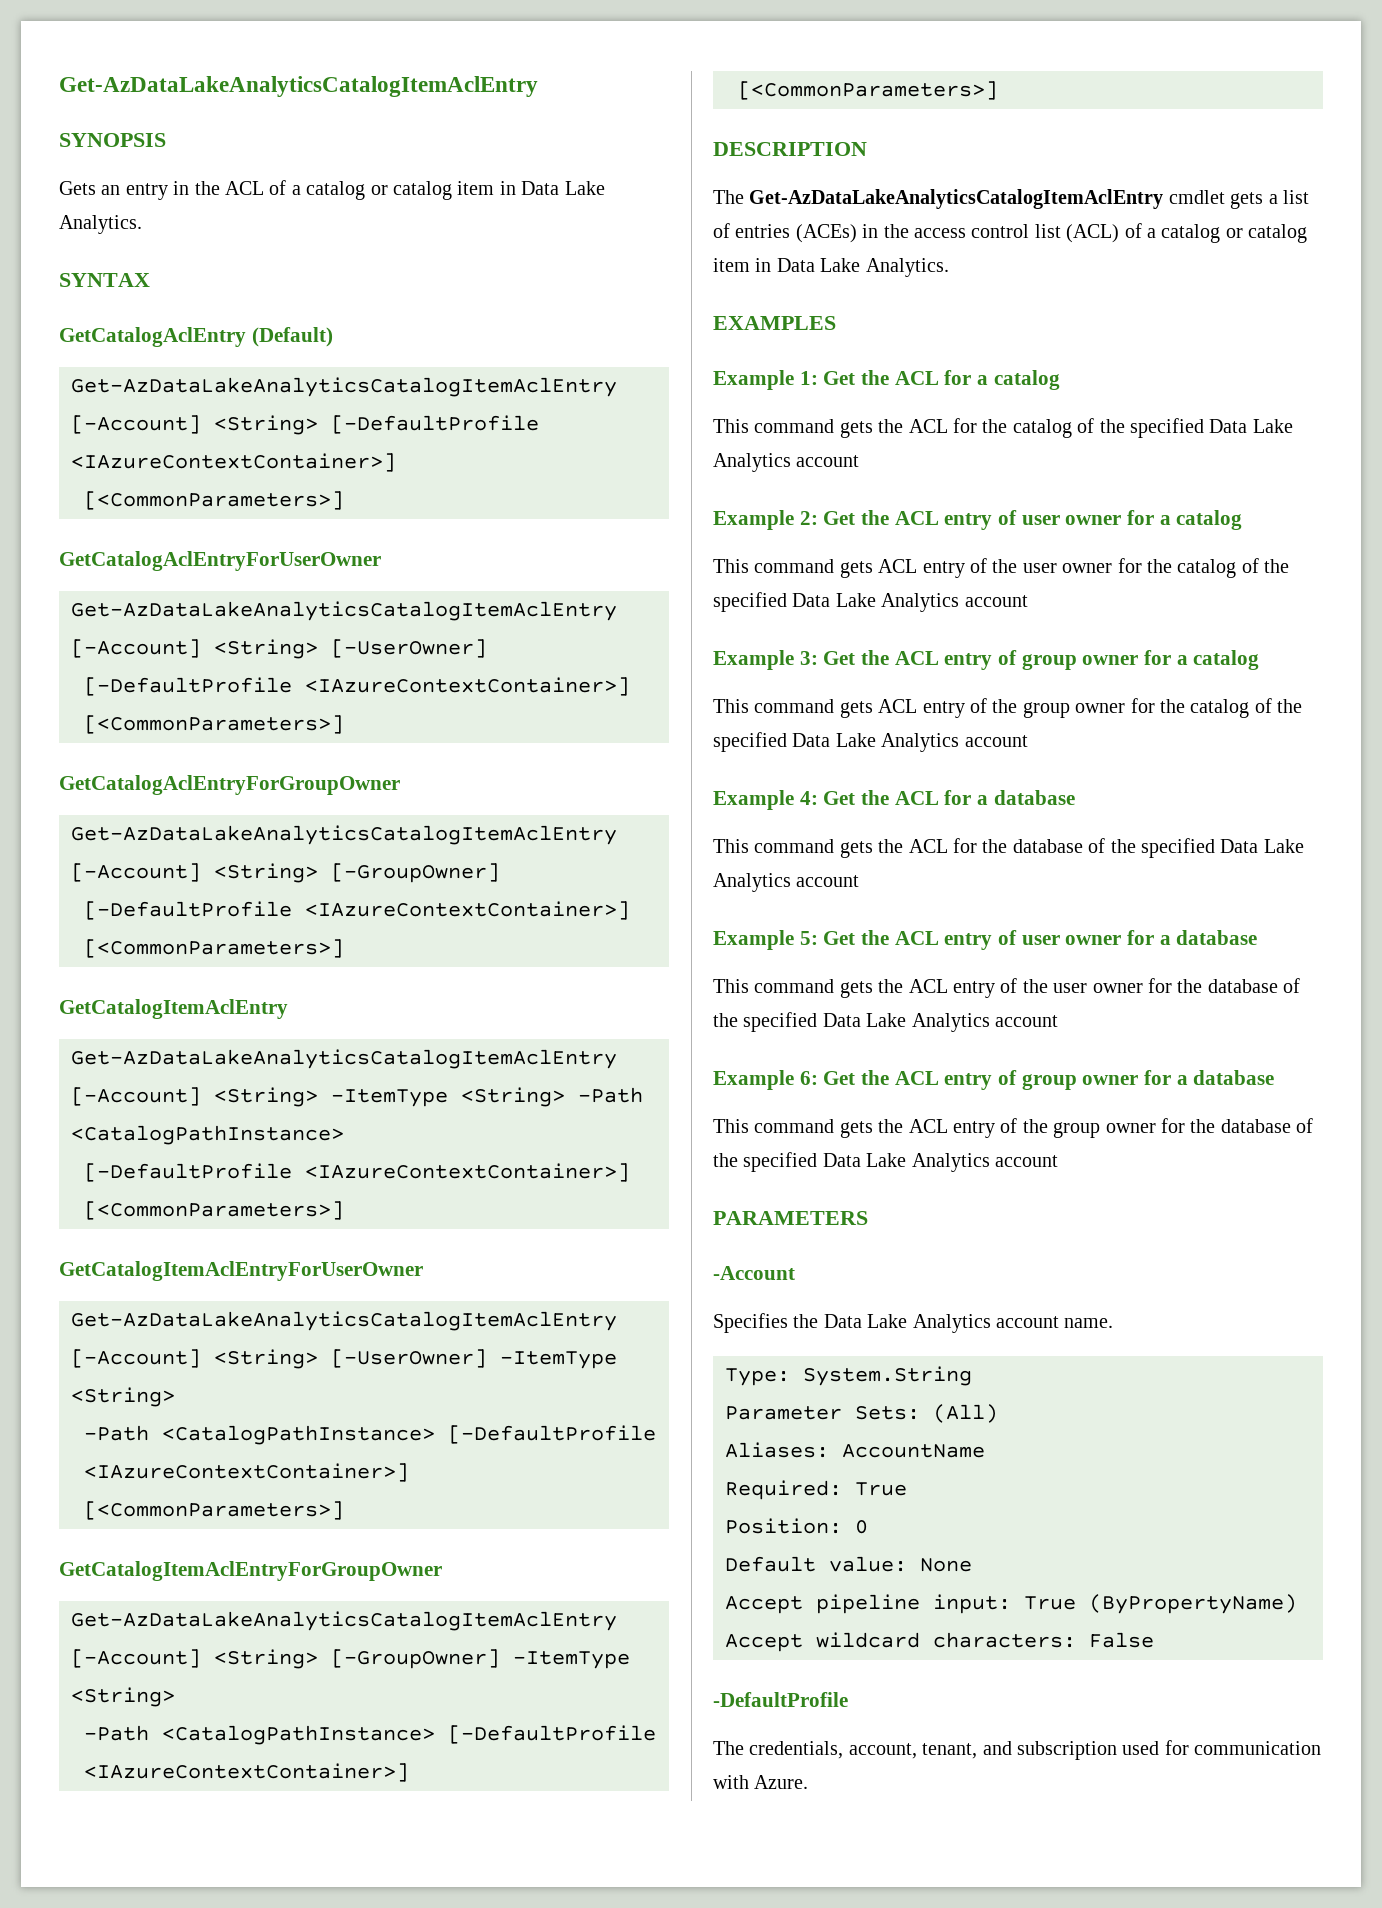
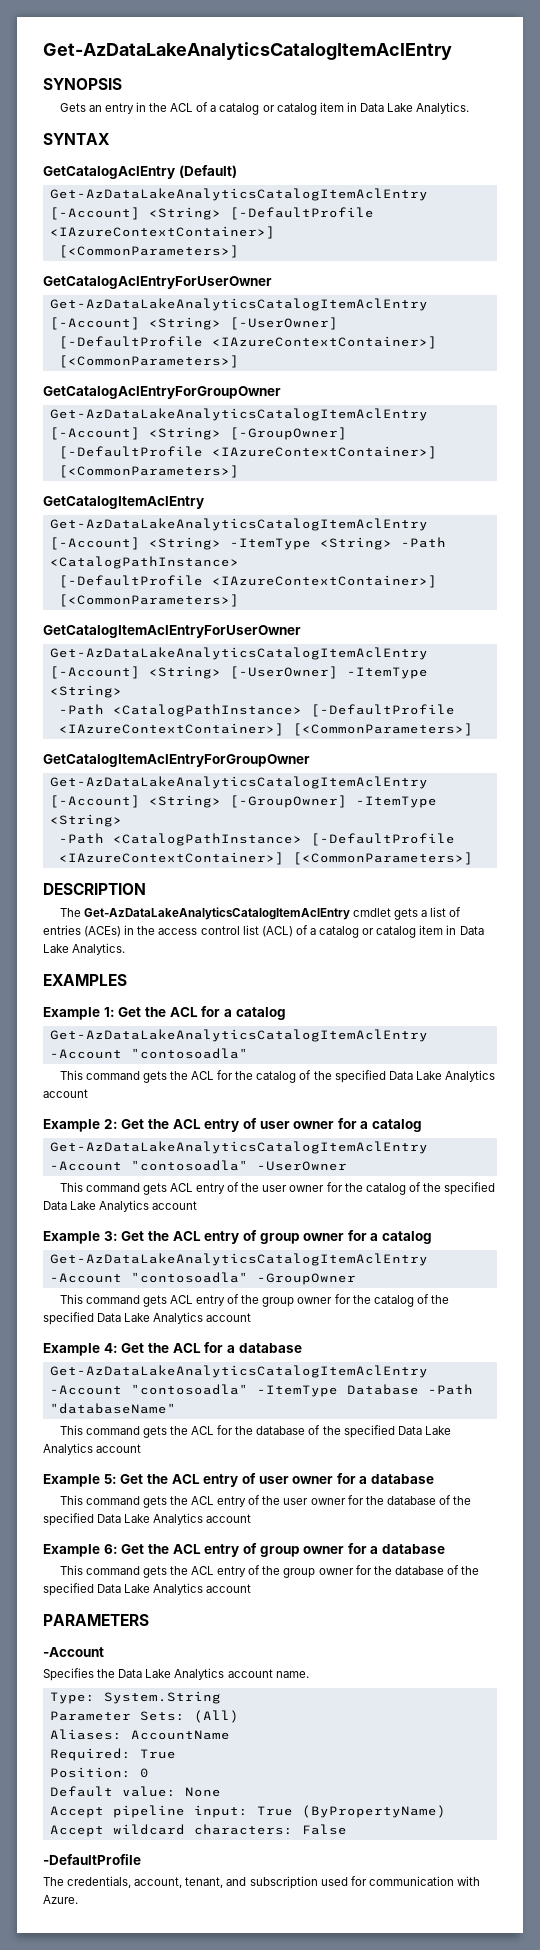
(1060, 380) none -> [49,1029,428,1042] [49,1048,248,1059] // Get-AzDataLakeAnalyticsCatalogItemAclEntry -Account "contosoadla"
(1243, 520) none -> [49,1141,428,1154] [49,1160,347,1171] // Get-AzDataLakeAnalyticsCatalogItemAclEntry -Account "contosoadla" -UserOwner
(1260, 660) none -> [49,1253,428,1266] [49,1272,356,1285] // Get-AzDataLakeAnalyticsCatalogItemAclEntry -Account "contosoadla" -GroupOwner
(1075, 797) none -> [49,1365,428,1378] [49,1384,473,1397] [49,1403,176,1414] // Get-AzDataLakeAnalyticsCatalogItemAclEntry -Account "contosoadla" -ItemType Database -Path "databaseName"

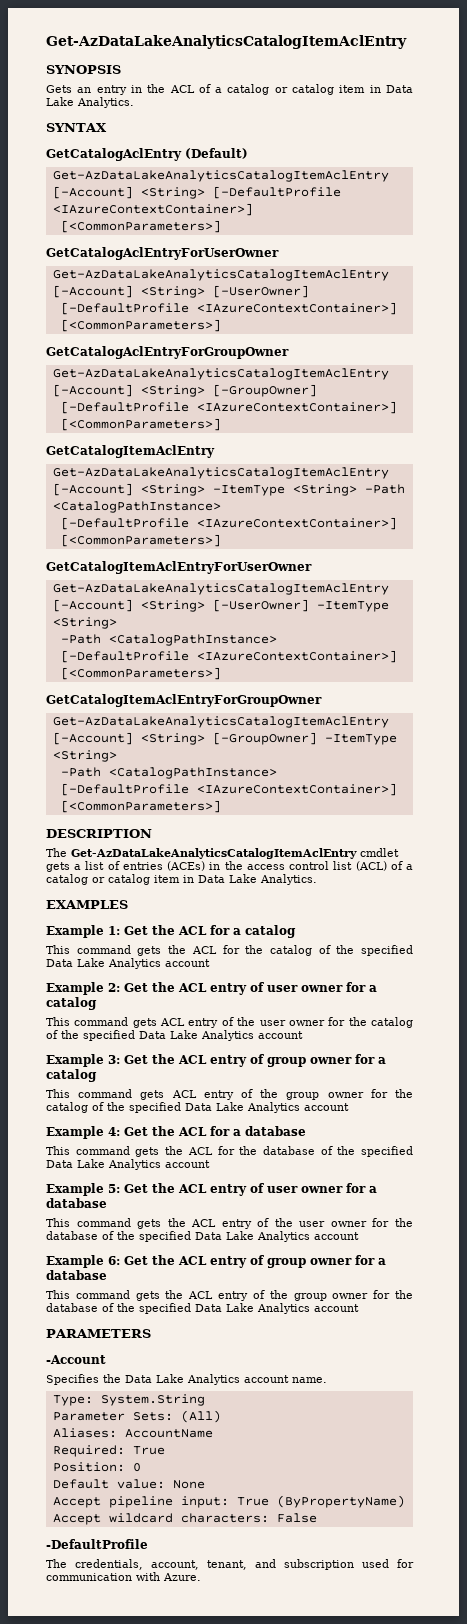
[49,1029,428,1042] [49,1048,248,1059] // Get-AzDataLakeAnalyticsCatalogItemAclEntry -Account "contosoadla" -> (296, 931) none
[49,1141,428,1154] [49,1160,347,1171] // Get-AzDataLakeAnalyticsCatalogItemAclEntry -Account "contosoadla" -UserOwner -> (97, 1003) none
[49,1253,428,1266] [49,1272,356,1285] // Get-AzDataLakeAnalyticsCatalogItemAclEntry -Account "contosoadla" -GroupOwner -> (97, 1075) none
[49,1365,428,1378] [49,1384,473,1397] [49,1403,176,1414] // Get-AzDataLakeAnalyticsCatalogItemAclEntry -Account "contosoadla" -ItemType Database -Path "databaseName" -> (306, 1131) none

